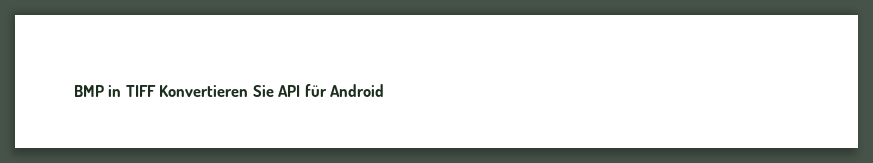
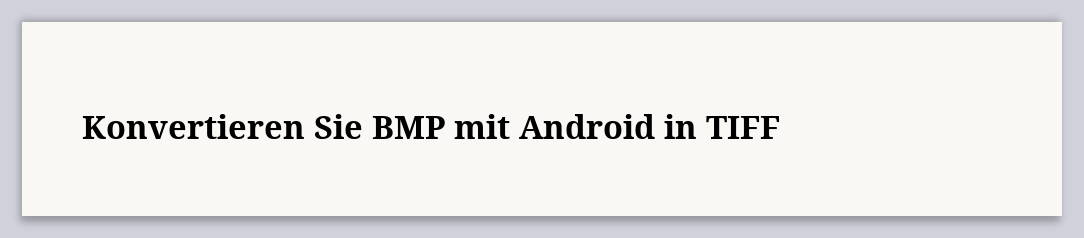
[74,84,385,97] BMP in TIFF Konvertieren Sie API für Android -> [82,114,780,139] Konvertieren Sie BMP mit Android in TIFF

